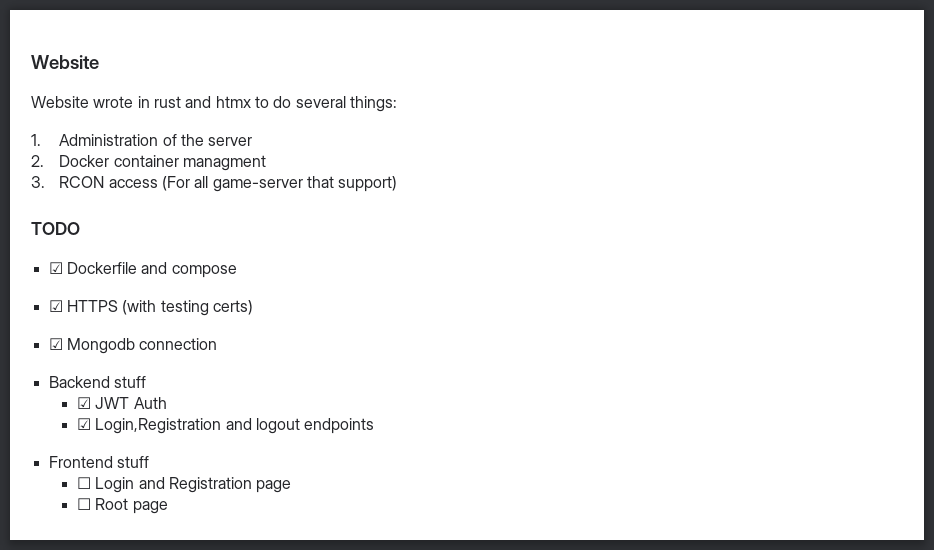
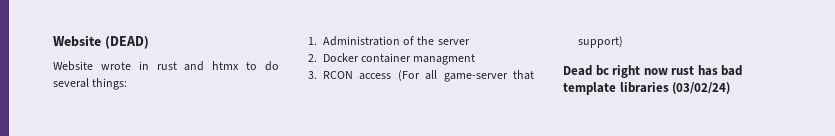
[31,55,99,69] Website -> [53,35,149,49] Website (DEAD)
[31,222,80,235] [48,262,237,278] [48,300,253,316] [48,338,218,354] [48,376,146,388] [76,397,167,409] [76,418,375,434] [48,456,149,468] [76,477,292,493] [76,498,168,514] TODO // ☑ Dockerfile and compose // ☑ HTTPS (with testing certs) // ☑ Mongodb connection // Backend stuff // ☑ JWT Auth // ☑ Login,Registration and logout endpoints // Frontend stuff // ☐ Login and Registration page // ☐ Root page -> [563,65,743,78] [563,82,731,95] Dead bc right now rust has bad template libraries (03/02/24)

